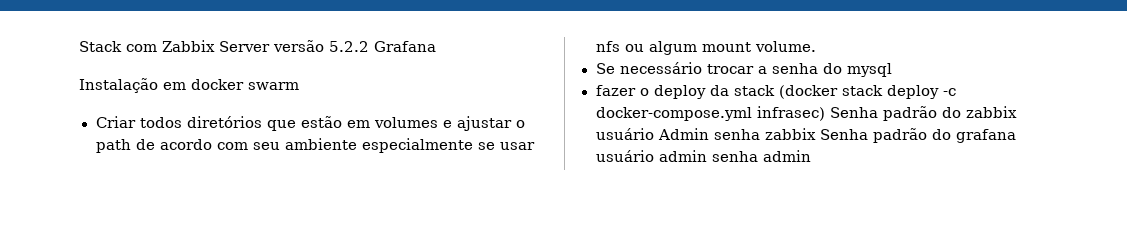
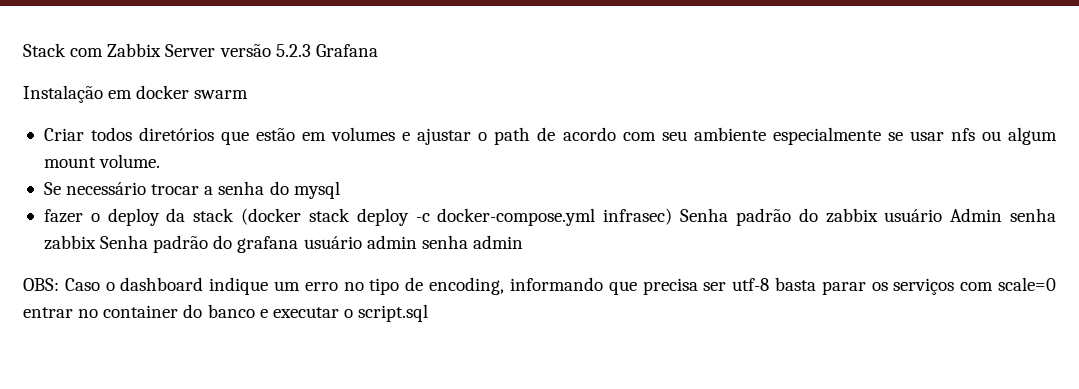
[329,41,369,52] 5.2.2 -> [275,44,311,57] 5.2.3
(811, 156) none -> [23,277,1057,295] [23,304,429,322] // OBS: Caso o dashboard indique um erro no tipo de encoding, informando que precisa ser utf-8 basta parar os serviços com scale=0 entrar no container do banco e executar o script.sql

